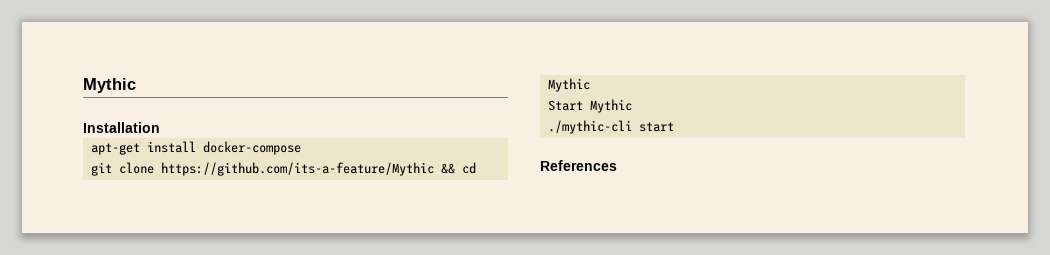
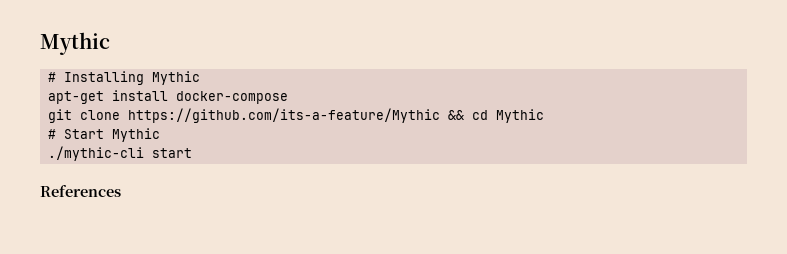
[83,78,136,93] [83,122,160,133] Mythic // Installation -> [40,32,110,55] [47,71,200,85] Mythic // # Installing Mythic
(590, 85) none -> [47,129,56,139] #

